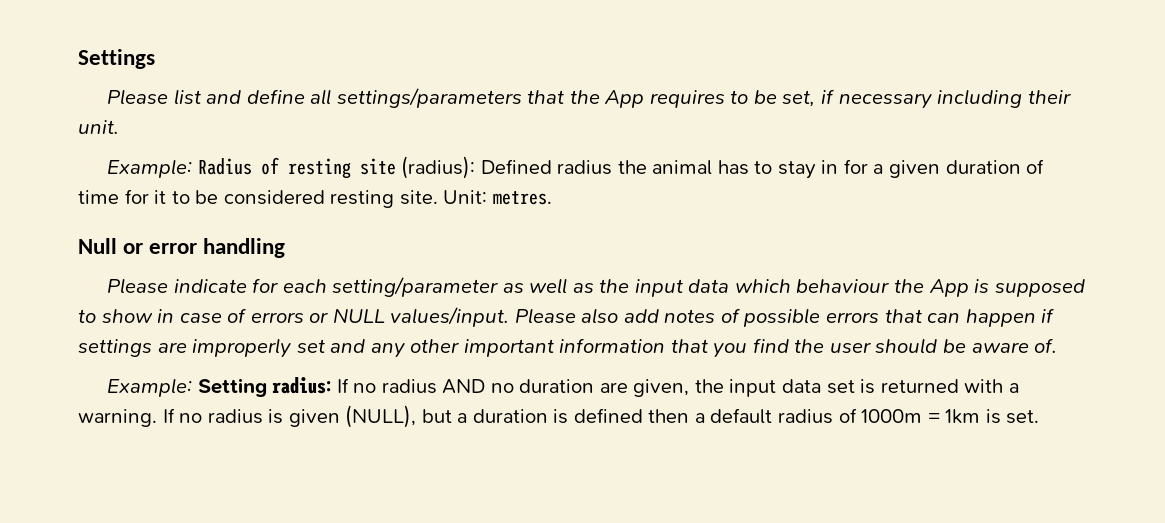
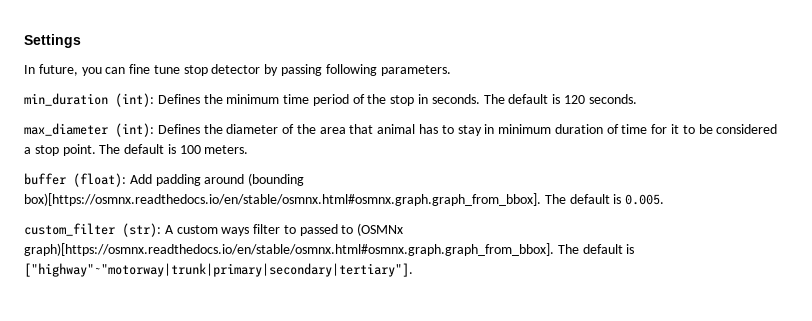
[107,88,1071,109] [78,120,119,134] [107,156,647,179] Please list and define all settings/parameters that the App requires to be set, if necessary including their unit. // Example: Radius of resting site (radius): Defined radius the -> [24,64,451,76] [24,93,637,107] [24,123,374,137] In future, you can fine tune stop detector by passing following parameters. // min_duration (int): Defines the minimum time period of the stop in seconds. The default is 120 seconds. // max_diameter (int): Defines the diameter of the area that
[843,159,941,178] for a given -> [498,124,552,134] minimum
[330,190,552,208] [78,238,286,258] [107,277,1085,297] [78,307,1055,327] [78,338,1058,358] [107,377,1019,397] [78,405,1040,428] resting site. Unit: metres. // Null or error handling // Please indicate for each setting/parameter as well as the input data which behaviour the App is supposed to show in case of errors or NULL values/input. Please also add notes of possible errors that can happen if settings are improperly set and any other important information that you find the user should be aware of. // Example: Setting radius: If no radius AND no duration are given, the input data set is returned with a warning. If no radius is given (NULL), but a duration is defined then a default radius of 1000m = 1km is set. -> [24,144,249,156] [24,173,305,187] [24,193,665,206] [24,223,404,237] [24,243,635,256] [24,263,413,277] a stop point. The default is 100 meters. // buffer (float): Add padding around (bounding box)[https://osmnx.readthedocs.io/en/stable/osmnx.html#osmnx.graph.graph_from_bbox]. The default is 0.005. // custom_filter (str): A custom ways filter to passed to (OSMNx graph)[https://osmnx.readthedocs.io/en/stable/osmnx.html#osmnx.graph.graph_from_bbox]. The default is ["highway"~"motorway|trunk|primary|secondary|tertiary"].

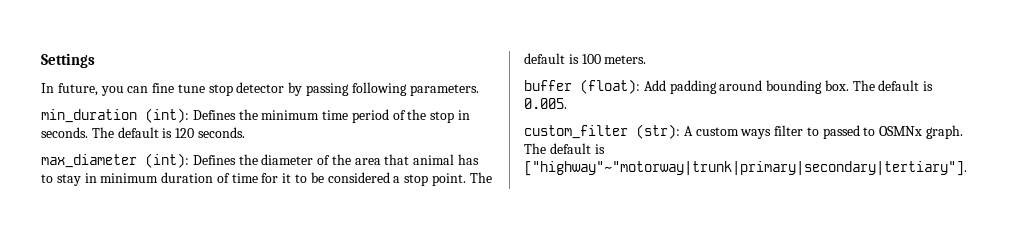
[248,173,305,186] [24,193,541,206] (bounding box)[https://osmnx.readthedocs.io/en/stable/osmnx.html#osmnx.graph.graph_from_bbox]. -> [766,80,849,94] bounding box.
[357,223,404,236] [24,243,554,256] (OSMNx graph)[https://osmnx.readthedocs.io/en/stable/osmnx.html#osmnx.graph.graph_from_bbox]. -> [879,125,964,139] OSMNx graph.

